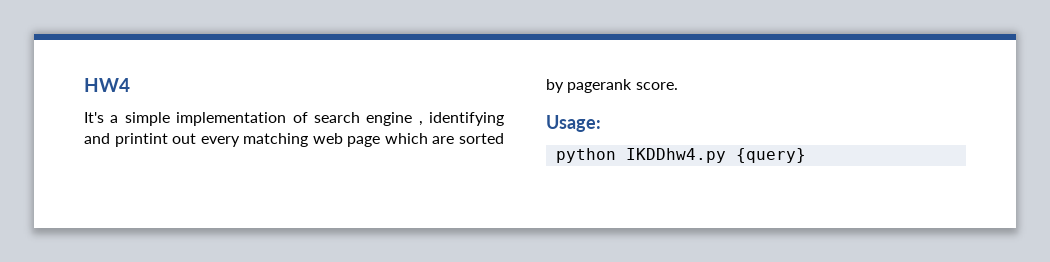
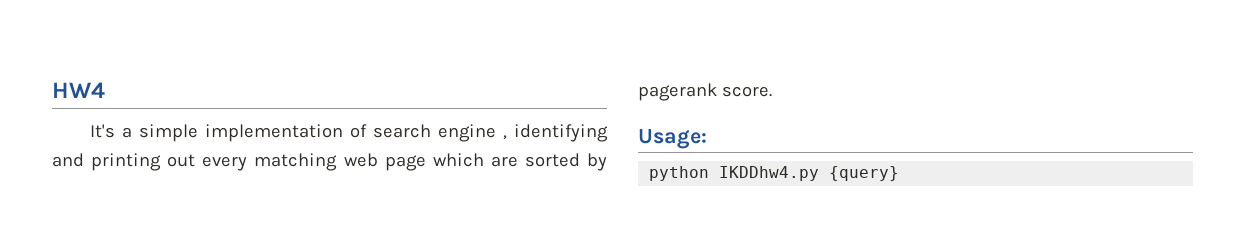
[114,133,168,147] printint -> [91,153,162,171] printing

